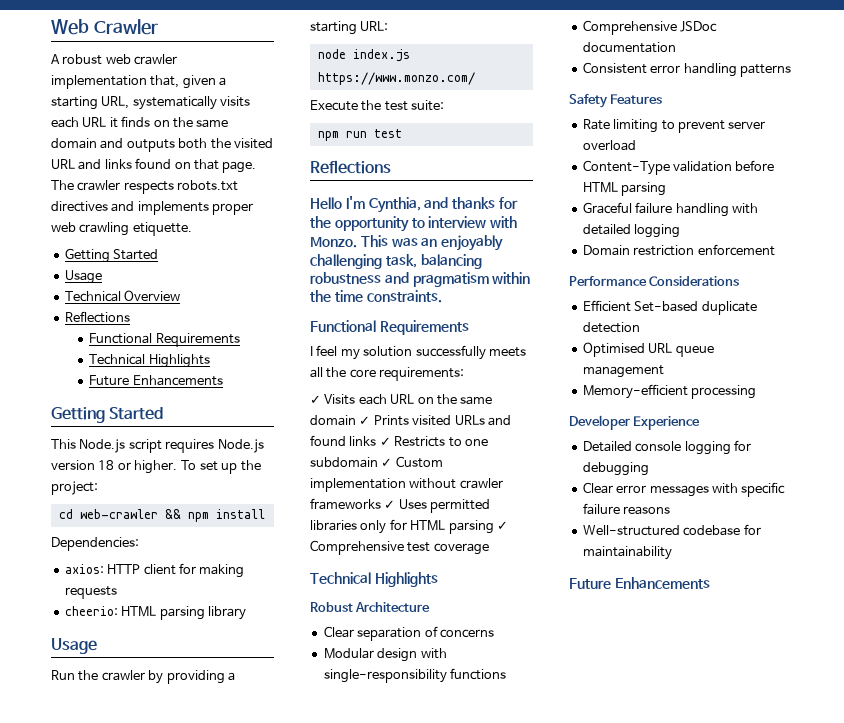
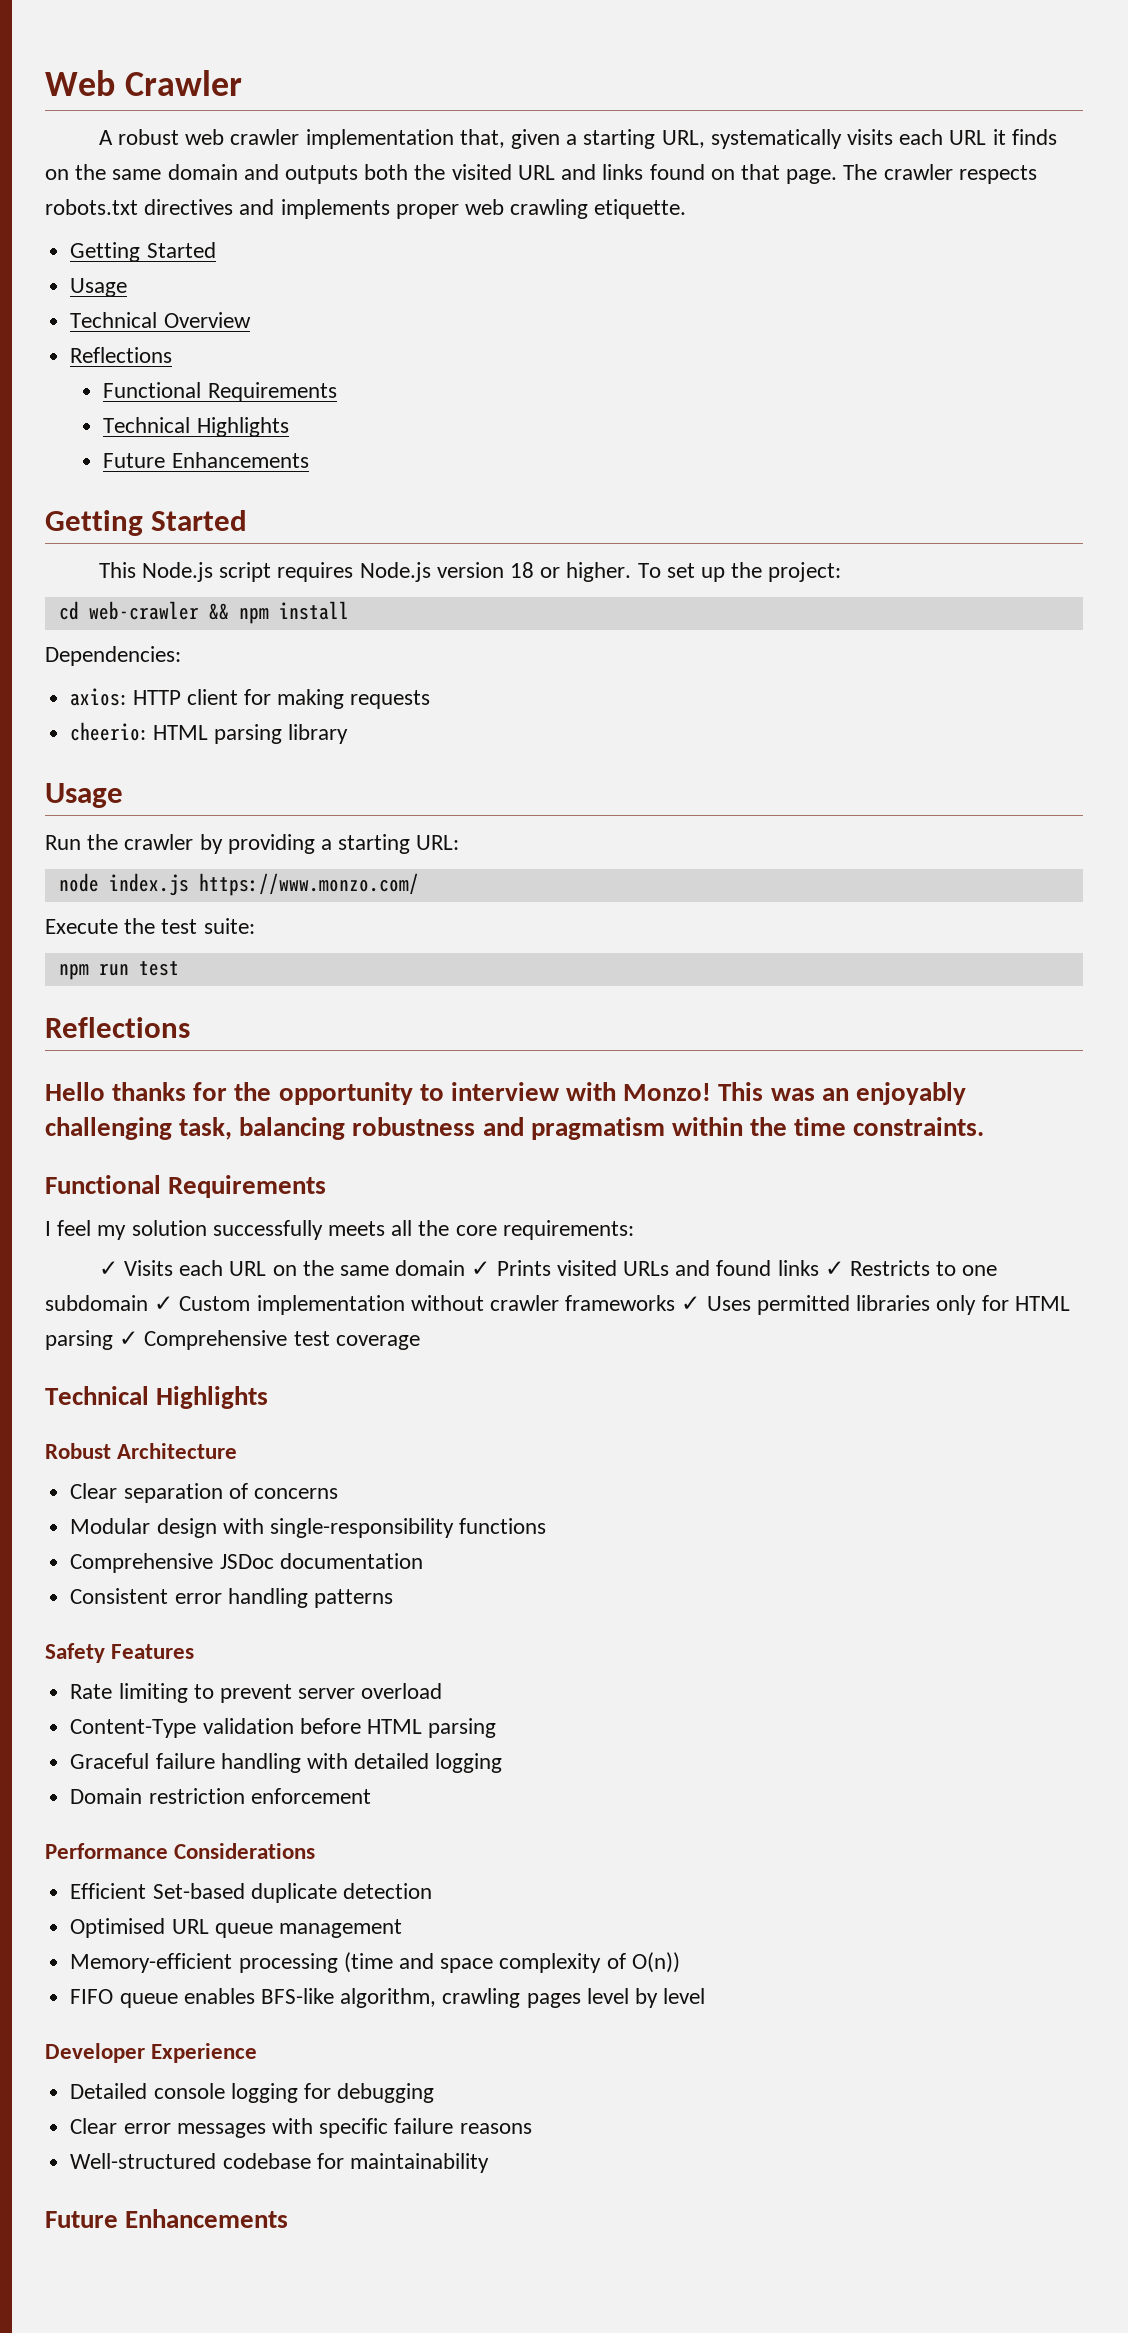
[345,196,449,213] I'm Cynthia, and -> (105, 1091) none
[310,237,357,248] Monzo. -> [623,1083,712,1101] Monzo!
(757, 392) none -> [343,1952,680,1973] [70,1988,706,2008] (time and space complexity of O(n)) // FIFO queue enables BFS-like algorithm, crawling pages level by level

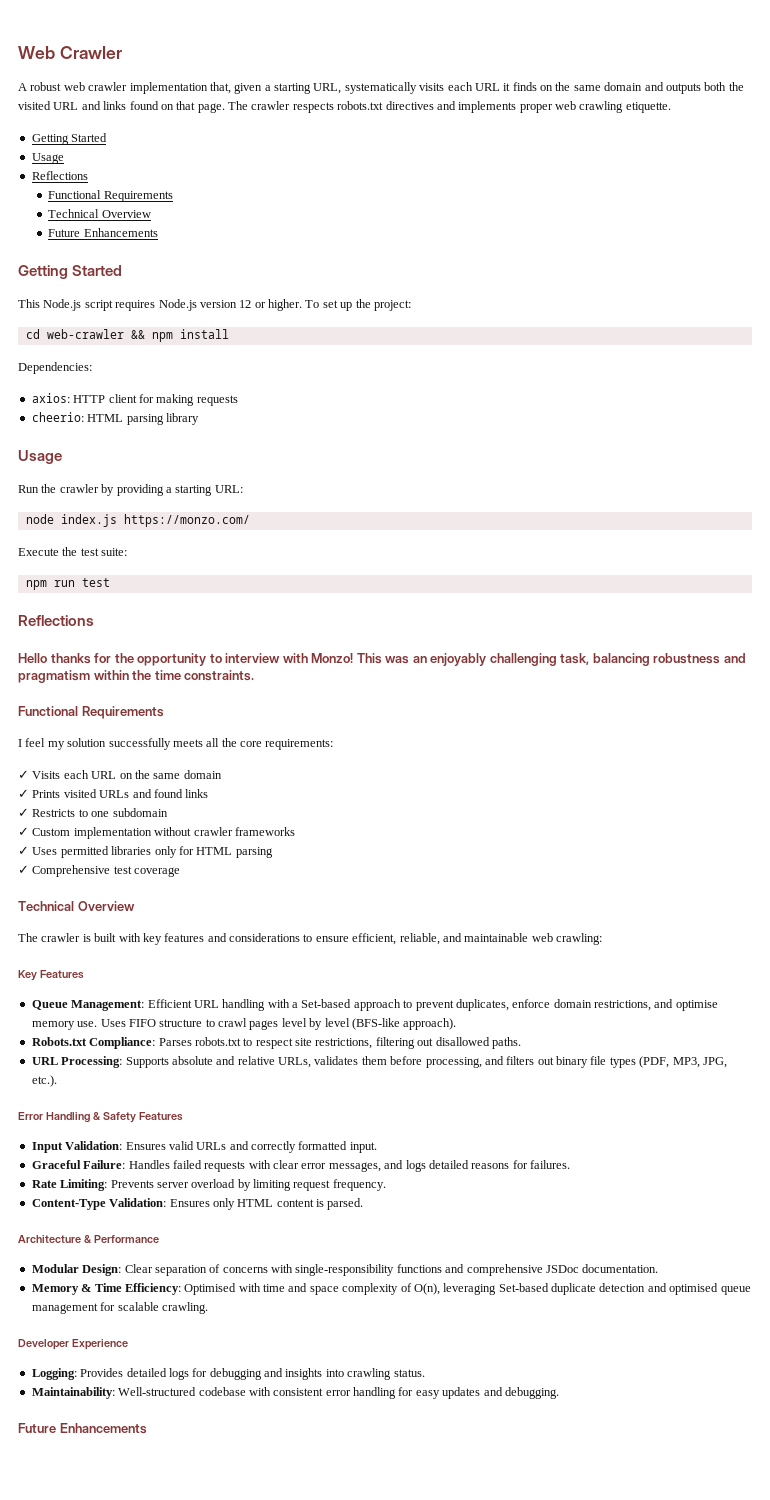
[70,312,251,328] // Technical Overview -> (64, 158) none
[196,417,289,437] Highlights -> [101,210,151,218] Overview
[509,562,534,578] 18 -> [239,300,252,308] 12
[198,873,419,896] https://www.monzo.com/ -> [123,514,250,527] https://monzo.com/
(466, 1268) none -> (222, 774) //
(819, 1268) none -> (209, 793) //
(148, 1303) none -> (168, 812) //
(676, 1303) none -> (295, 831) //
(113, 1340) none -> (273, 852) //
[156,1386,269,1409] [45,1443,238,1459] Highlights // Robust Architecture // -> [77,901,135,911] [18,933,602,945] [18,970,84,981] [31,999,718,1011] [31,1018,457,1030] [31,1037,521,1049] [31,1056,727,1068] [31,1075,57,1087] [18,1112,183,1123] [31,1141,377,1153] [31,1160,570,1172] [31,1179,386,1191] [31,1198,364,1210] [18,1235,159,1243] [31,1264,122,1276] Overview // The crawler is built with key features and considerations to ensure efficient, reliable, and maintainable web crawling: // Key Features // Queue Management: Efficient URL handling with a Set-based approach to prevent duplicates, enforce domain restrictions, and optimise memory use. Uses FIFO structure to crawl pages level by level (BFS-like approach). // Robots.txt Compliance: Parses robots.txt to respect site restrictions, filtering out disallowed paths. // URL Processing: Supports absolute and relative URLs, validates them before processing, and filters out binary file types (PDF, MP3, JPG, etc.). // Error Handling & Safety Features // Input Validation: Ensures valid URLs and correctly formatted input. // Graceful Failure: Handles failed requests with clear error messages, and logs detailed reasons for failures. // Rate Limiting: Prevents server overload by limiting request frequency. // Content-Type Validation: Ensures only HTML content is parsed. // Architecture & Performance // Modular Design:
[70,1518,217,1538] // Modular design -> (268, 1270) none
[70,1553,423,1573] [70,1588,393,1608] [45,1643,195,1663] [70,1683,443,1703] [70,1718,497,1738] [70,1753,503,1773] [70,1788,371,1804] [45,1843,316,1859] [70,1883,432,1903] [70,1918,402,1938] [70,1952,680,1973] [70,1988,706,2008] [45,2043,258,2063] [70,2083,435,2103] [70,2118,532,2138] [70,2153,489,2173] // Comprehensive JSDoc documentation // Consistent error handling patterns // Safety Features // Rate limiting to prevent server overload // Content-Type validation before HTML parsing // Graceful failure handling with detailed logging // Domain restriction enforcement // Performance Considerations // Efficient Set-based duplicate detection // Optimised URL queue management // Memory-efficient processing (time and space complexity of O(n)) // FIFO queue enables BFS-like algorithm, crawling pages level by level // Developer Experience // Detailed console logging for debugging // Clear error messages with specific failure reasons // Well-structured codebase for maintainability -> [445,1264,659,1276] [31,1283,751,1295] [31,1302,208,1314] [18,1339,128,1350] [31,1368,425,1380] [31,1387,559,1399] and comprehensive JSDoc documentation. // Memory & Time Efficiency: Optimised with time and space complexity of O(n), leveraging Set-based duplicate detection and optimised queue management for scalable crawling. // Developer Experience // Logging: Provides detailed logs for debugging and insights into crawling status. // Maintainability: Well-structured codebase with consistent error handling for easy updates and debugging.

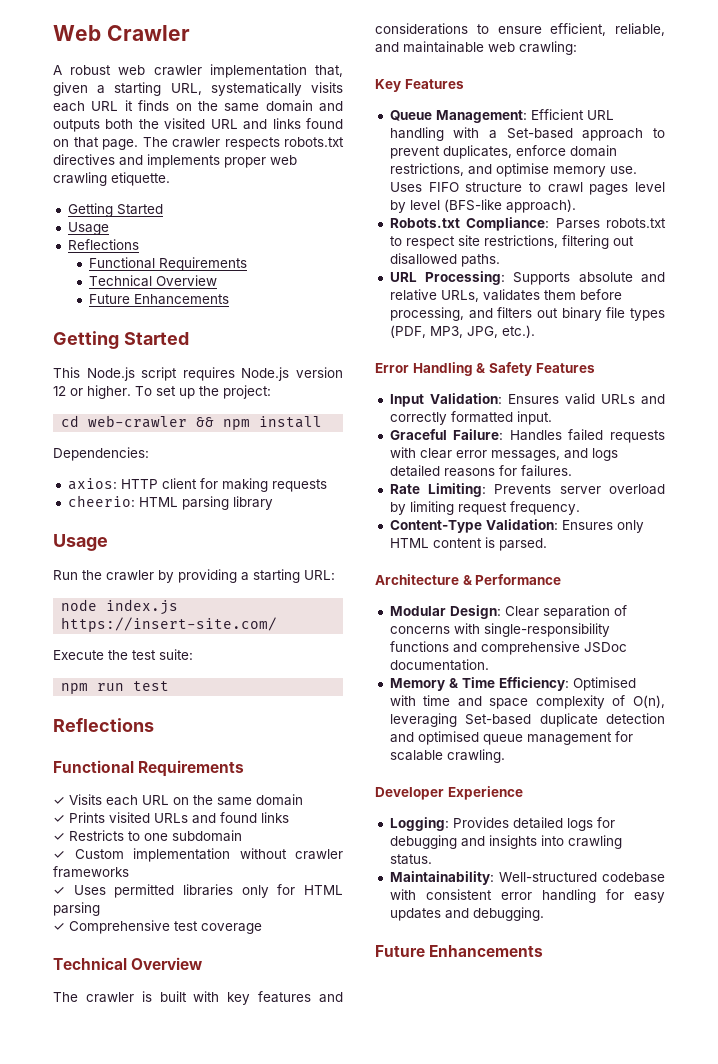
[123,514,250,527] https://monzo.com/ -> [61,617,278,632] https://insert-site.com/
[18,653,746,666] [18,670,255,683] [18,706,164,719] [18,738,334,750] Hello thanks for the opportunity to interview with Monzo! This was an enjoyably challenging task, balancing robustness and pragmatism within the time constraints. // Functional Requirements // I feel my solution successfully meets all the core requirements: -> [53,760,245,777] Functional Requirements

